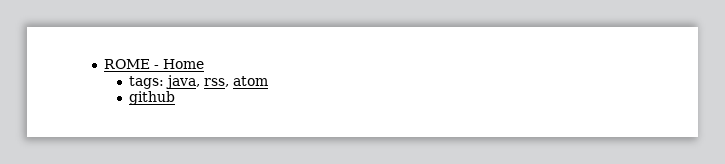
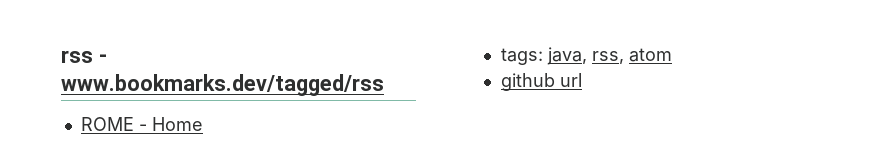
(103, 64) none -> [61,50,107,63] [61,74,384,96] rss - www.bookmarks.dev/tagged/rss //
(176, 98) none -> [559,73,582,87] url

